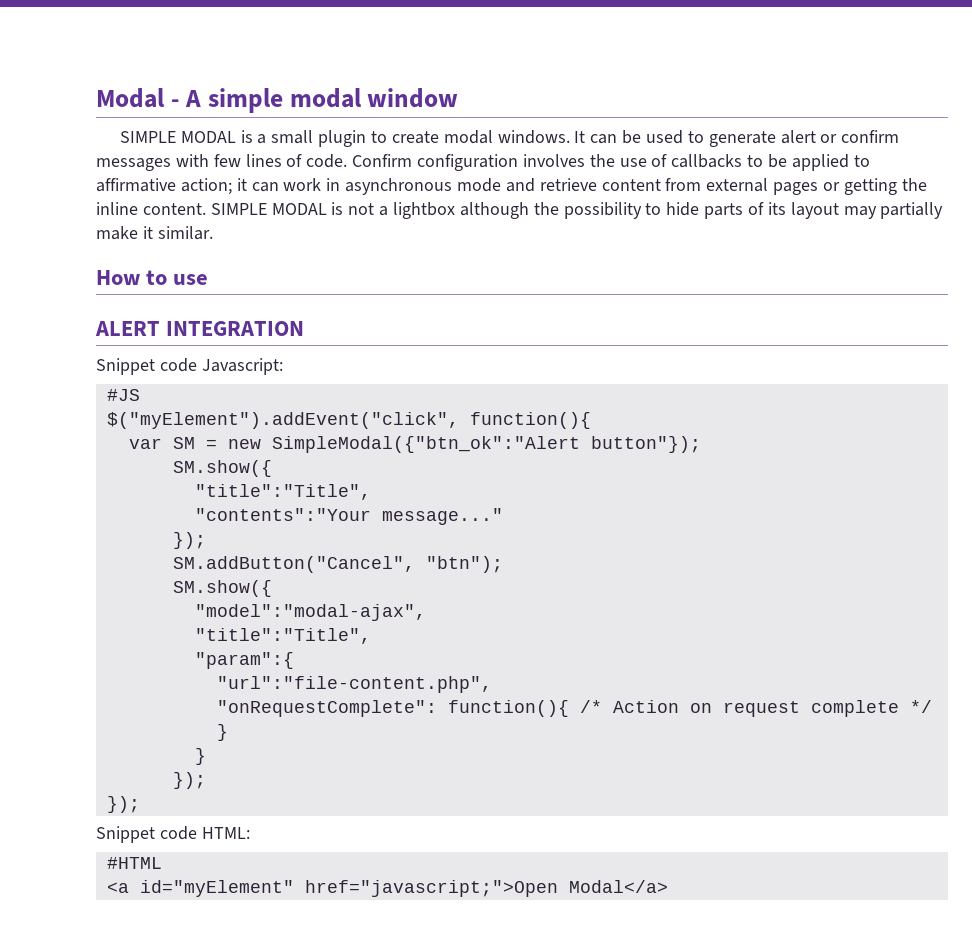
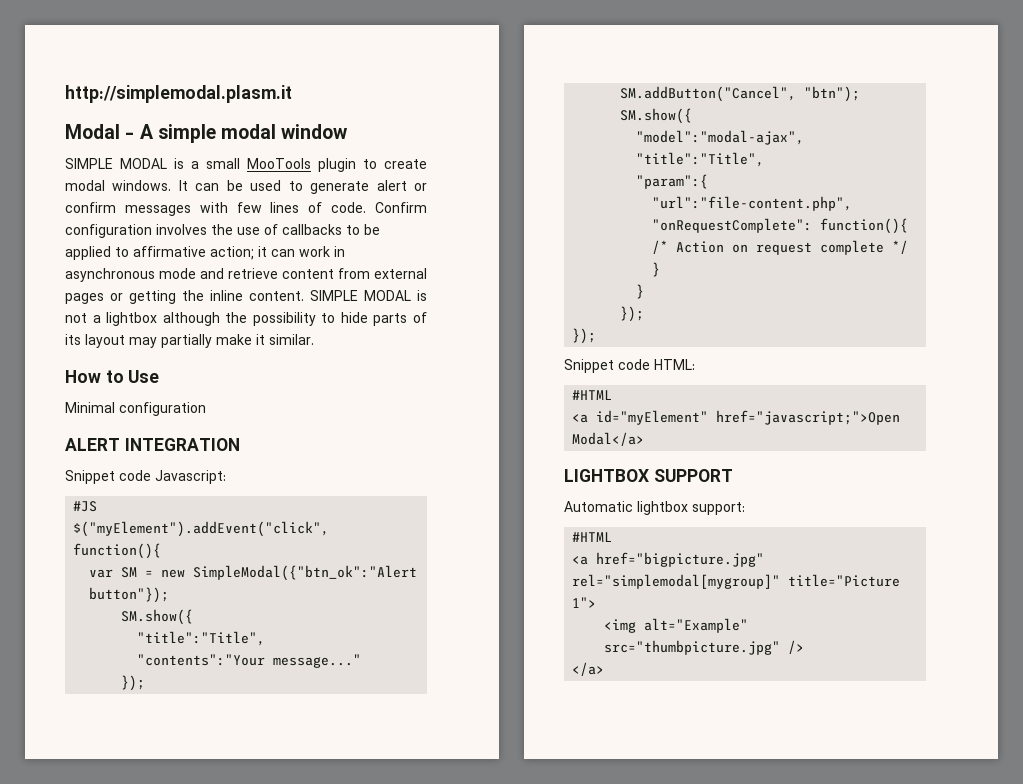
(96, 98) none -> [65,85,292,103] http://simplemodal.plasm.it //
(314, 137) none -> [247,158,311,169] MooTools
[173,274,209,285] use -> [128,370,160,383] [65,402,206,416] Use // Minimal configuration
(668, 886) none -> [564,469,733,482] [564,501,745,515] [572,532,613,542] [572,552,765,567] [572,574,901,589] [572,597,597,608] [604,618,749,633] [604,640,805,655] [572,662,605,676] // LIGHTBOX SUPPORT // Automatic lightbox support: // #HTML // <a href="bigpicture.jpg" rel="simplemodal[mygroup]" title="Picture 1"> // <img alt="Example" src="thumbpicture.jpg" /> // </a>

